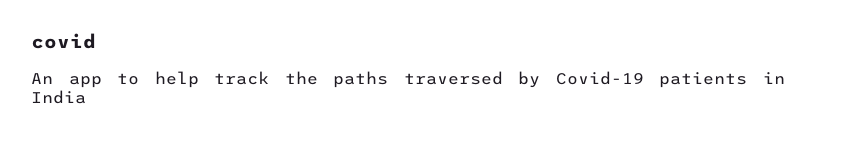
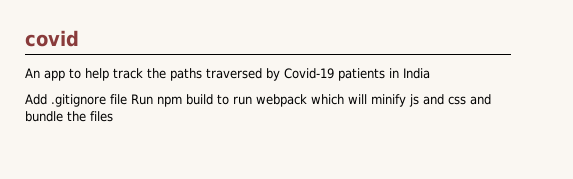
(86, 97) none -> [25,94,491,107] [25,111,113,122] // Add .gitignore file Run npm build to run webpack which will minify js and css and bundle the files

